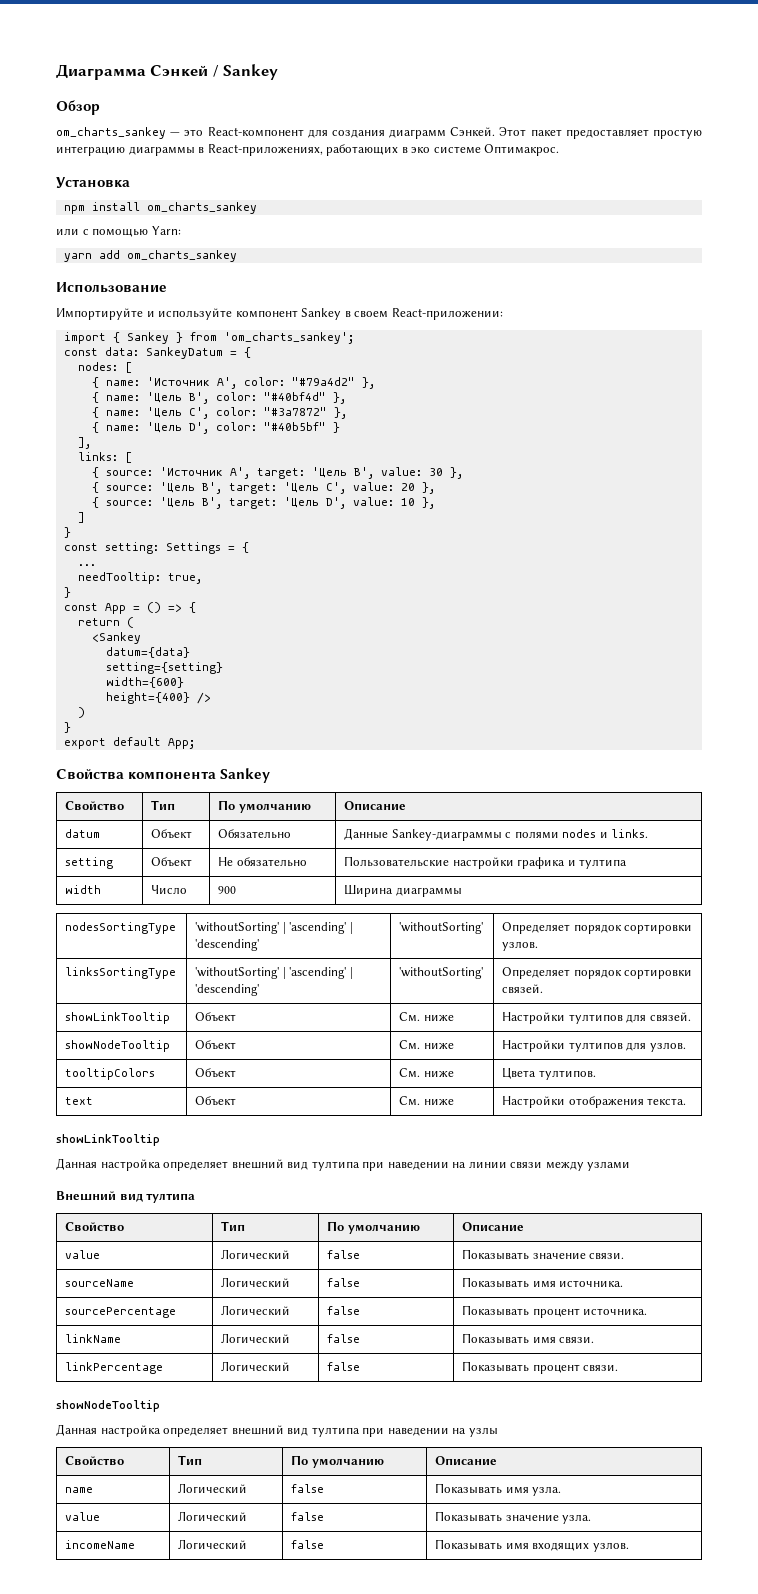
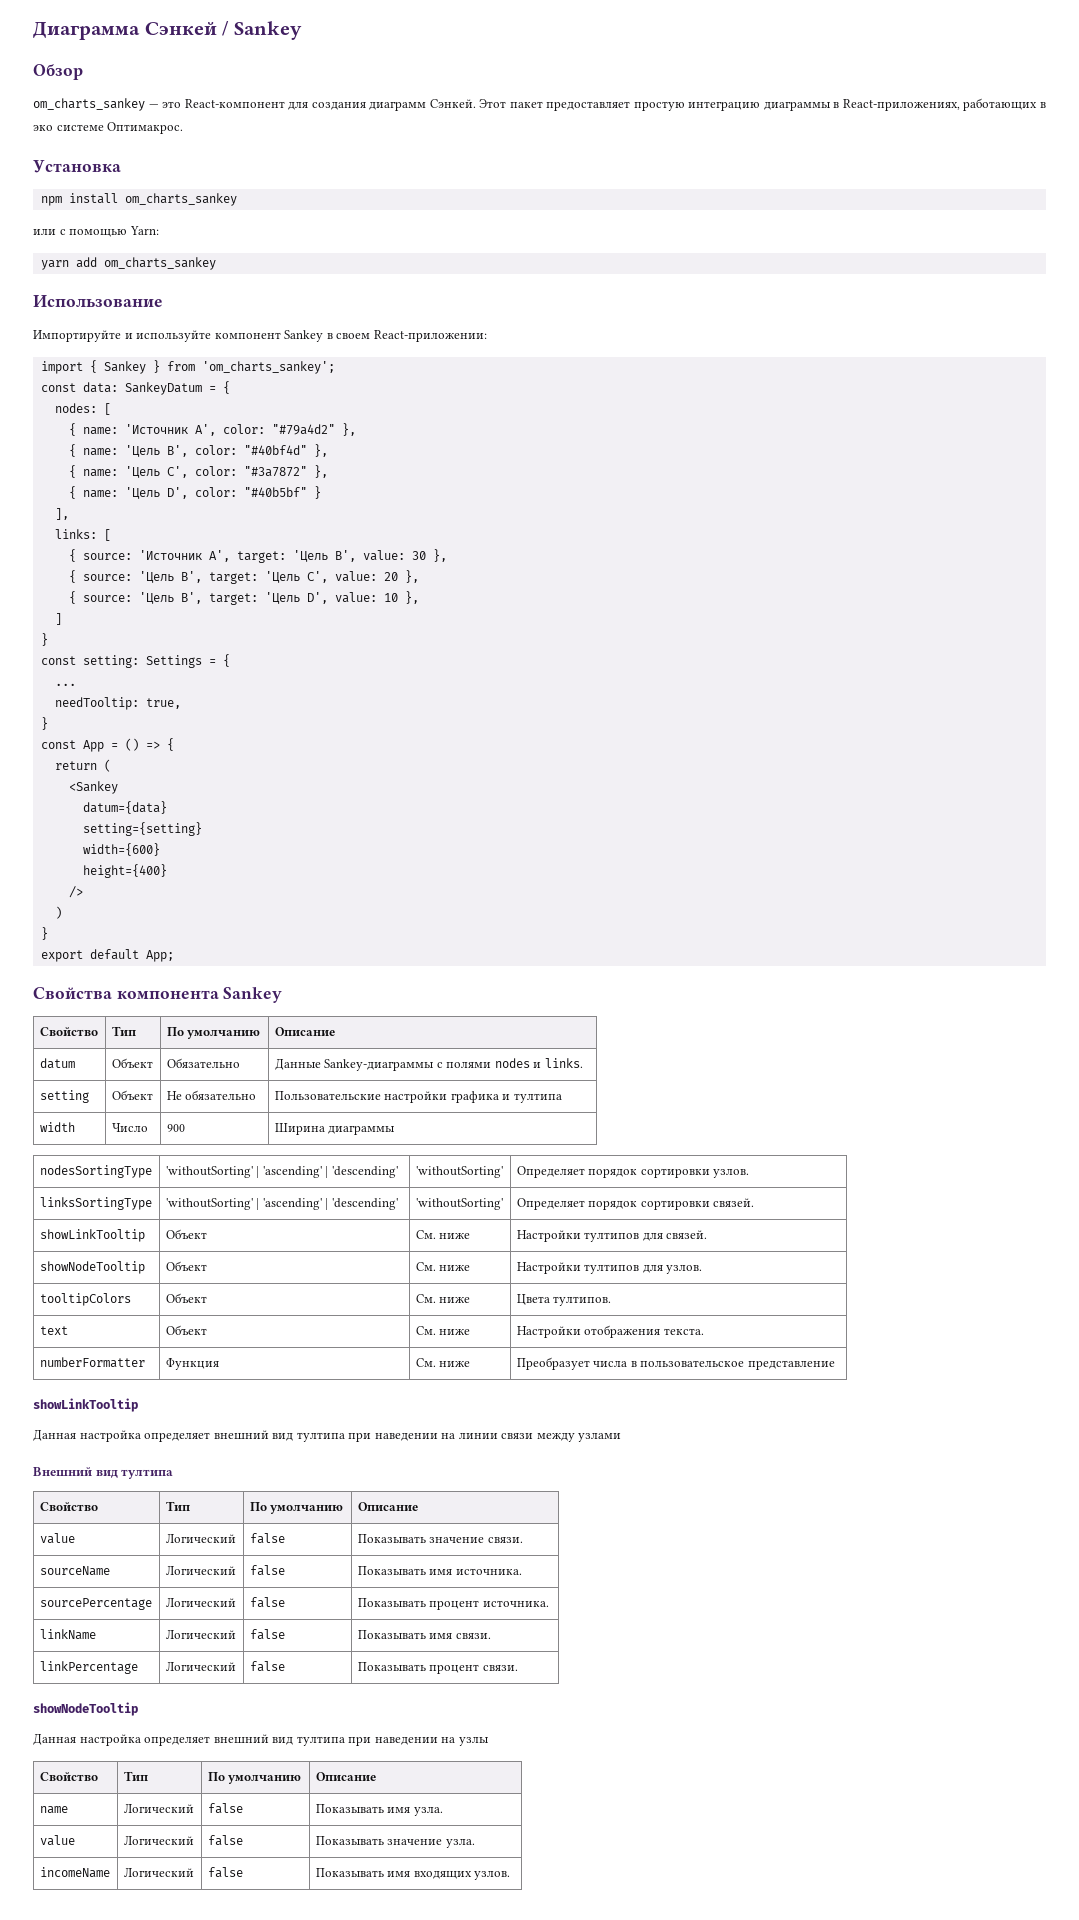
(190, 698) none -> (167, 871) //
(687, 1101) none -> [39,1357,145,1368] [165,1358,219,1370] [415,1358,471,1367] [516,1357,835,1370] // numberFormatter | Функция | См. ниже | Преобразует числа в пользовательское представление

